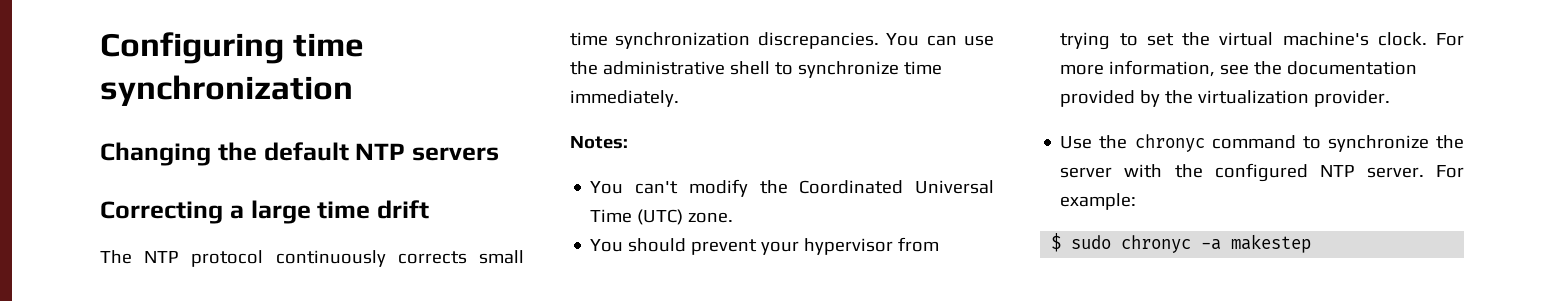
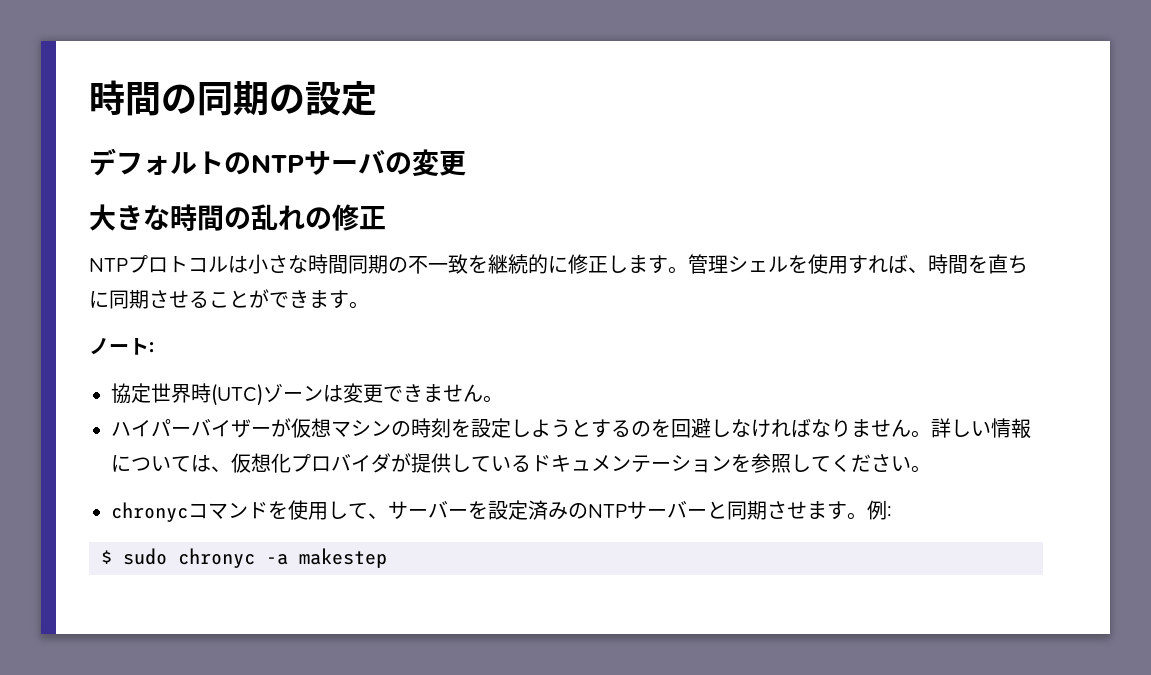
[100,32,365,64] [100,75,353,106] [100,142,499,166] [100,200,429,224] [100,250,524,267] [570,32,994,49] [570,61,942,78] [570,90,679,107] [570,136,628,149] [590,179,994,197] [590,209,734,225] [590,237,940,255] [1060,32,1464,50] [1060,60,1418,77] [1060,90,1391,107] [1060,134,1464,152] [1060,163,1464,182] [1060,193,1137,210] Configuring time synchronization // Changing the default NTP servers // Correcting a large time drift // The NTP protocol continuously corrects small time synchronization discrepancies. You can use the administrative shell to synchronize time immediately. // Notes: // You can't modify the Coordinated Universal Time (UTC) zone. // You should prevent your hypervisor from trying to set the virtual machine's clock. For more information, see the documentation provided by the virtualization provider. // Use the chronyc command to synchronize the server with the configured NTP server. For example: -> [89,80,377,116] [89,148,466,177] [89,204,386,231] [89,254,1028,274] [89,289,369,309] [89,338,154,355] [111,383,503,406] [111,418,1031,439] [111,453,931,473] [111,500,892,522] 時間の同期の設定 // デフォルトのNTPサーバの変更 // 大きな時間の乱れの修正 // NTPプロトコルは小さな時間同期の不一致を継続的に修正します。管理シェルを使用すれば、時間を直ちに同期させることができます。 // ノート: // 協定世界時(UTC)ゾーンは変更できません。 // ハイパーバイザーが仮想マシンの時刻を設定しようとするのを回避しなければなりません。詳しい情報については、仮想化プロバイダが提供しているドキュメンテーションを参照してください。 // chronycコマンドを使用して、サーバーを設定済みのNTPサーバーと同期させます。例:

